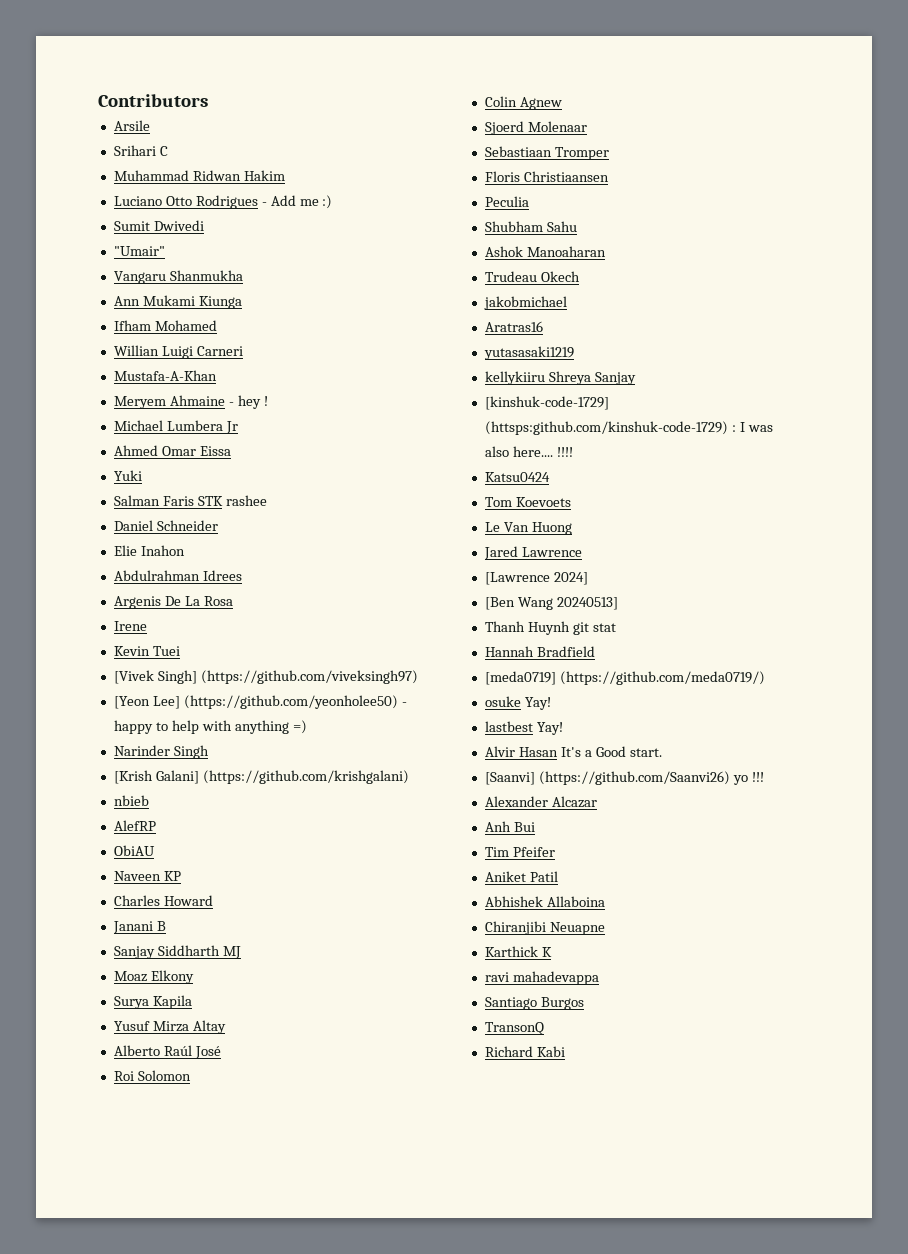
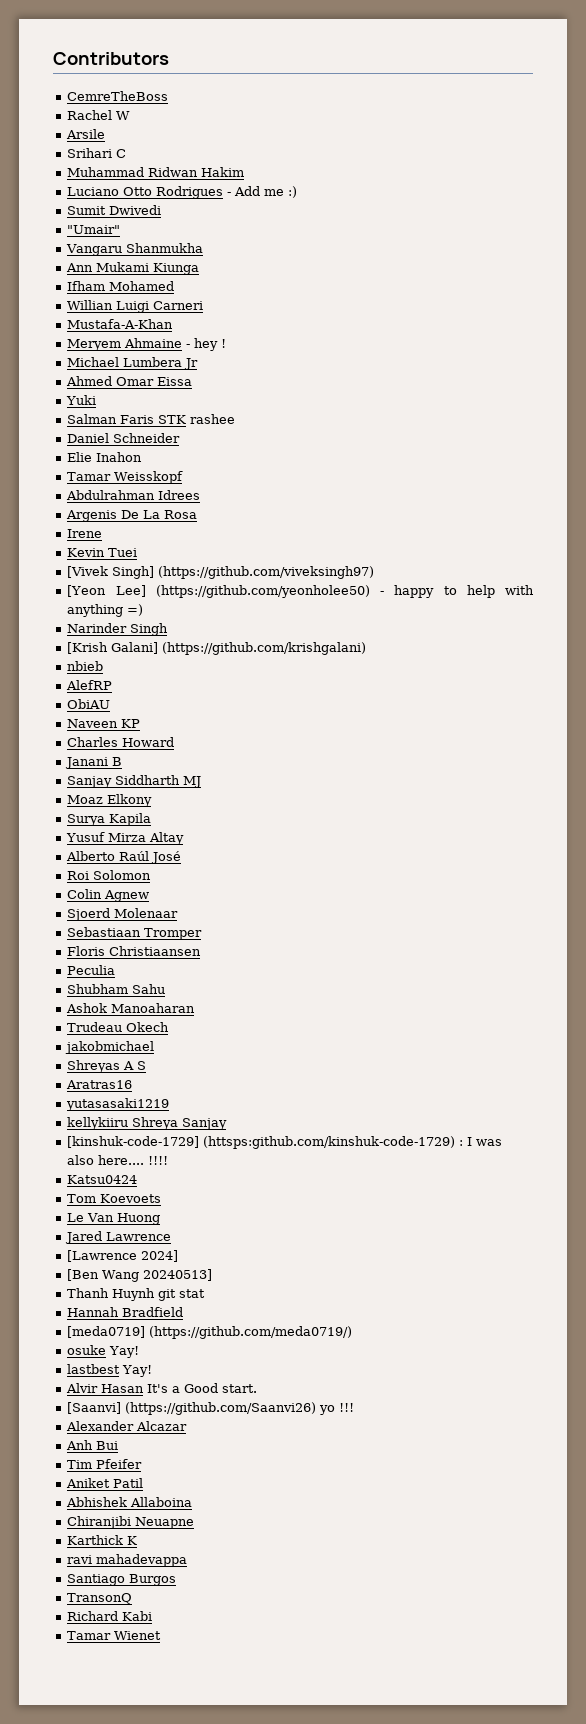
(208, 100) none -> [67,91,169,101] [67,110,131,120] // CemreTheBoss // Rachel W
(185, 550) none -> [67,471,184,484] // Tamar Weisskopf
(567, 303) none -> [67,1060,147,1073] // Shreyas A S
(565, 1051) none -> [67,1631,162,1640] // Tamar Wienet

